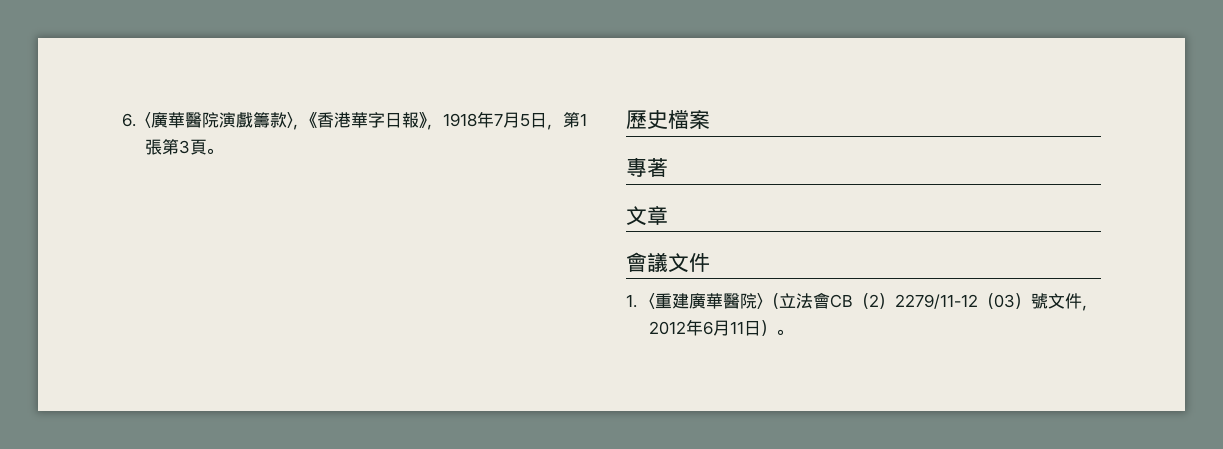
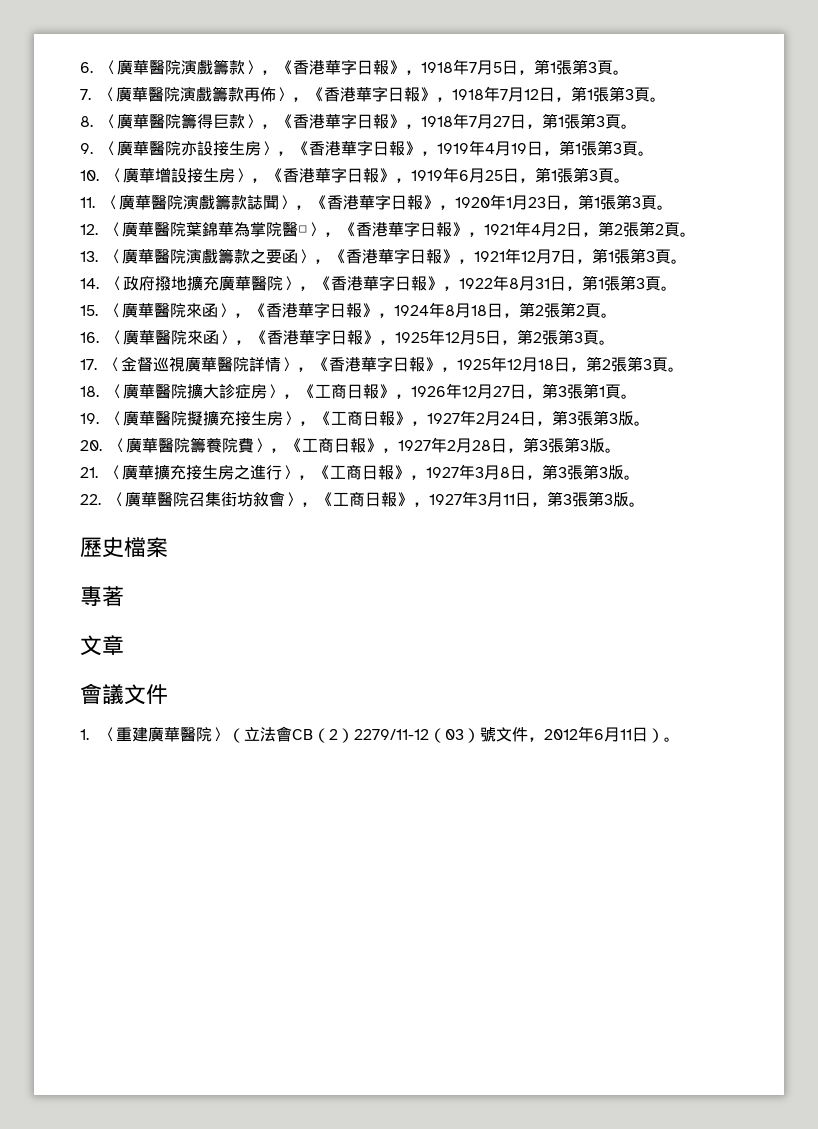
(224, 151) none -> [80,86,667,102] [80,113,637,129] [80,140,654,156] [80,167,630,183] [80,194,673,210] [80,221,696,237] [80,248,687,264] [80,275,677,291] [80,302,617,318] [80,329,615,345] [80,356,684,372] [80,383,637,399] [80,410,650,426] [80,437,621,453] [80,464,640,480] [80,491,645,507] // 7.〈廣華醫院演戲籌款再佈〉，《香港華字日報》，1918年7月12日，第1張第3頁。 // 8.〈廣華醫院籌得巨款〉，《香港華字日報》，1918年7月27日，第1張第3頁。 // 9.〈廣華醫院亦設接生房〉，《香港華字日報》，1919年4月19日，第1張第3頁。 // 10.〈廣華增設接生房〉，《香港華字日報》，1919年6月25日，第1張第3頁。 // 11.〈廣華醫院演戲籌款誌聞〉，《香港華字日報》，1920年1月23日，第1張第3頁。 // 12.〈廣華醫院葉錦華為掌院醫□〉，《香港華字日報》，1921年4月2日，第2張第2頁。 // 13.〈廣華醫院演戲籌款之要函〉，《香港華字日報》，1921年12月7日，第1張第3頁。 // 14.〈政府撥地擴充廣華醫院〉，《香港華字日報》，1922年8月31日，第1張第3頁。 // 15.〈廣華醫院來函〉，《香港華字日報》，1924年8月18日，第2張第2頁。 // 16.〈廣華醫院來函〉，《香港華字日報》，1925年12月5日，第2張第3頁。 // 17.〈金督巡視廣華醫院詳情〉，《香港華字日報》，1925年12月18日，第2張第3頁。 // 18.〈廣華醫院擴大診症房〉，《工商日報》，1926年12月27日，第3張第1頁。 // 19.〈廣華醫院擬擴充接生房〉，《工商日報》，1927年2月24日，第3張第3版。 // 20.〈廣華醫院籌養院費〉，《工商日報》，1927年2月28日，第3張第3版。 // 21.〈廣華擴充接生房之進行〉，《工商日報》，1927年3月8日，第3張第3版。 // 22.〈廣華醫院召集街坊敘會〉，《工商日報》，1927年3月11日，第3張第3版。

